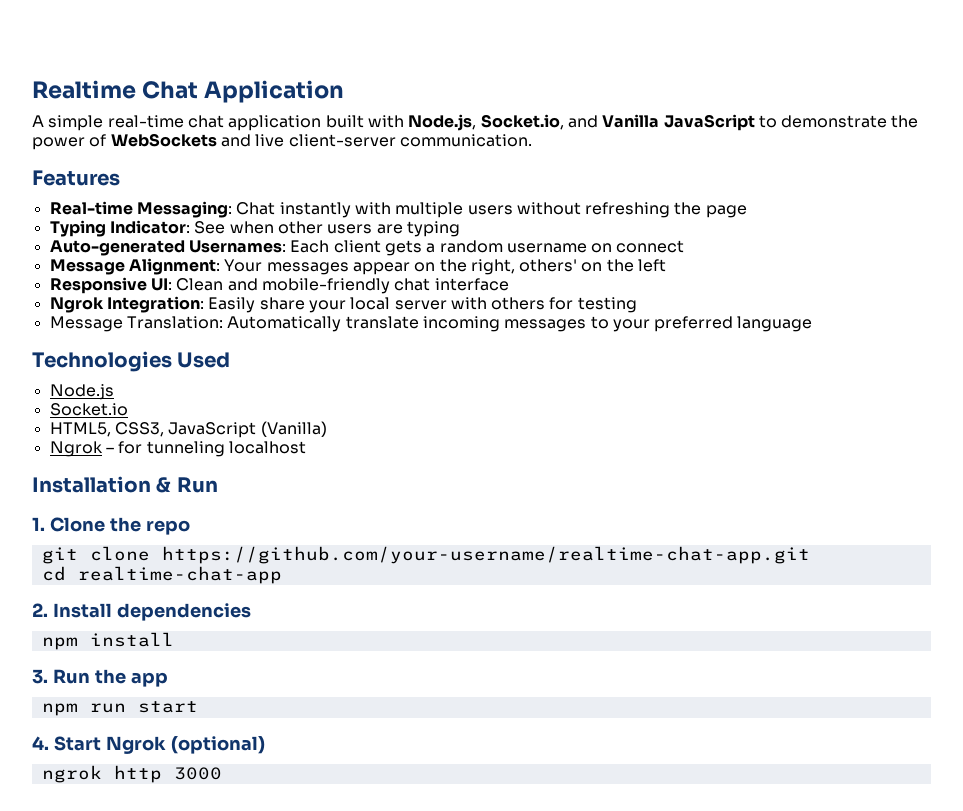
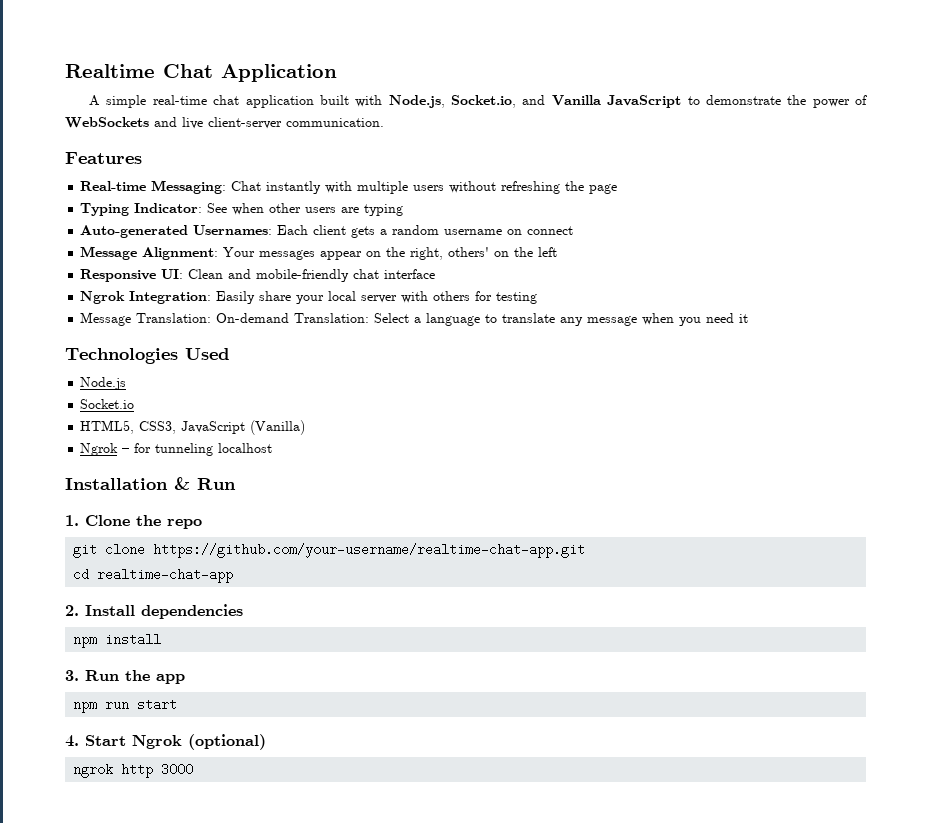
[227,316,813,332] Automatically translate incoming messages to your preferred language -> [216,313,749,326] On-demand Translation: Select a language to translate any message when you need it

